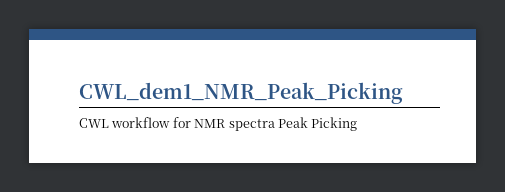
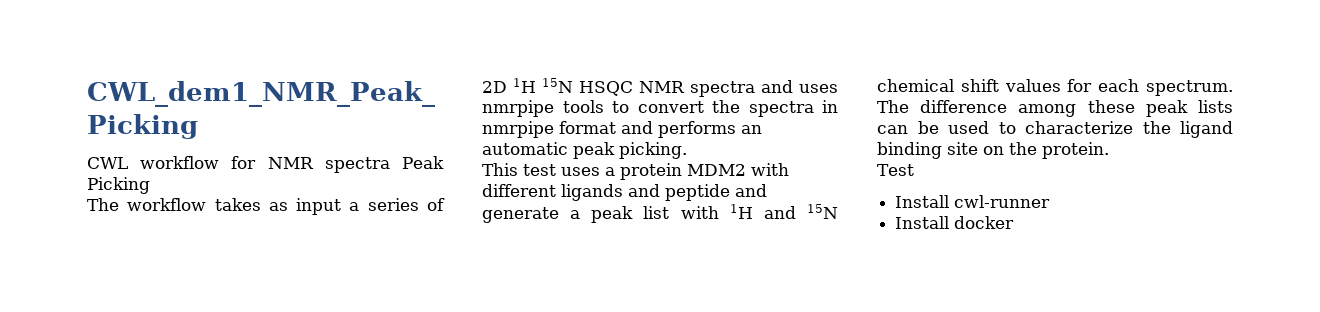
(358, 124) none -> [87,198,445,215] [482,78,838,97] [482,100,838,117] [482,121,762,138] [482,142,687,159] [482,163,789,180] [482,184,767,201] [482,204,838,223] [877,79,1233,96] [877,100,1233,117] [877,121,1233,138] [877,142,1109,159] [877,164,914,176] [895,195,1051,208] [895,216,1015,229] // The workflow takes as input a series of 2D 1H 15N HSQC NMR spectra and uses nmrpipe tools to convert the spectra in nmrpipe format and performs an automatic peak picking. // This test uses a protein MDM2 with different ligands and peptide and generate a peak list with 1H and 15N chemical shift values for each spectrum. The difference among these peak lists can be used to characterize the ligand binding site on the protein. // Test // Install cwl-runner // Install docker

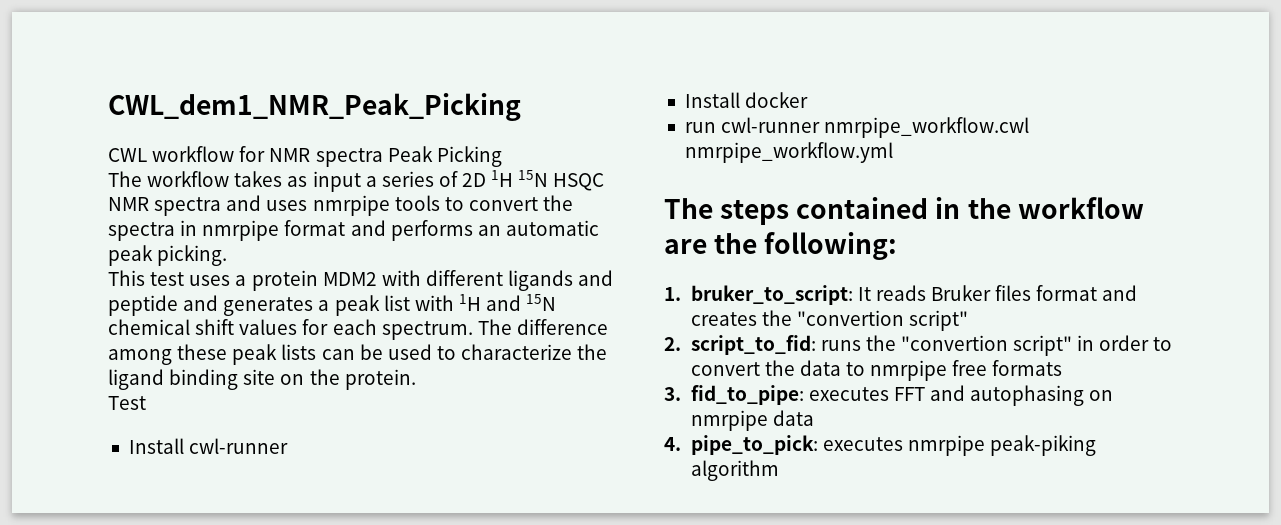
[482,207,559,223] generate -> [223,297,314,316] generates
(1015, 222) none -> [684,117,1030,138] [684,142,893,163] [664,197,1144,225] [664,232,898,260] [664,285,1138,305] [690,310,968,331] [664,335,1173,356] [690,360,1063,381] [664,385,1114,406] [690,410,814,431] [664,435,1096,456] [690,460,779,481] // run cwl-runner nmrpipe_workflow.cwl nmrpipe_workflow.yml // The steps contained in the workflow are the following: // 1. bruker_to_script: It reads Bruker files format and creates the "convertion script" // 2. script_to_fid: runs the "convertion script" in order to convert the data to nmrpipe free formats // 3. fid_to_pipe: executes FFT and autophasing on nmrpipe data // 4. pipe_to_pick: executes nmrpipe peak-piking algorithm

